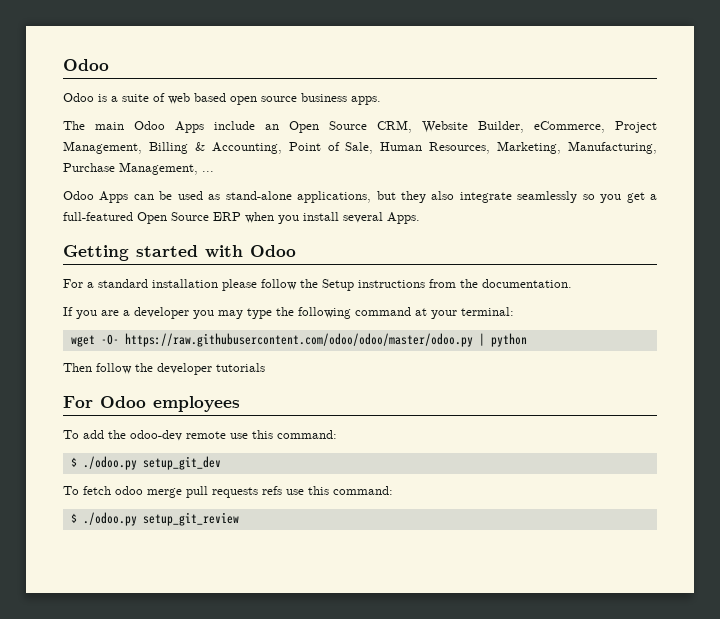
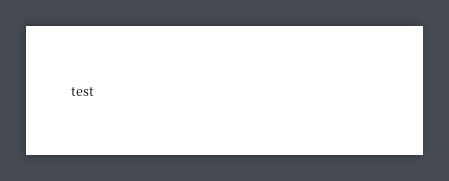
[63,59,109,71] [63,93,381,105] [63,120,657,133] [63,141,657,154] [63,162,214,175] [63,191,657,203] [63,212,420,224] [63,245,296,261] [63,279,572,291] [63,307,514,319] [70,333,527,347] [63,363,265,375] [63,396,240,412] [63,430,337,441] [70,456,221,470] [63,486,393,498] [70,512,239,526] Odoo // Odoo is a suite of web based open source business apps. // The main Odoo Apps include an Open Source CRM, Website Builder, eCommerce, Project Management, Billing & Accounting, Point of Sale, Human Resources, Marketing, Manufacturing, Purchase Management, ... // Odoo Apps can be used as stand-alone applications, but they also integrate seamlessly so you get a full-featured Open Source ERP when you install several Apps. // Getting started with Odoo // For a standard installation please follow the Setup instructions from the documentation. // If you are a developer you may type the following command at your terminal: // wget -O- https://raw.githubusercontent.com/odoo/odoo/master/odoo.py | python // Then follow the developer tutorials // For Odoo employees // To add the odoo-dev remote use this command: // $ ./odoo.py setup_git_dev // To fetch odoo merge pull requests refs use this command: // $ ./odoo.py setup_git_review -> [71,87,94,96] test

